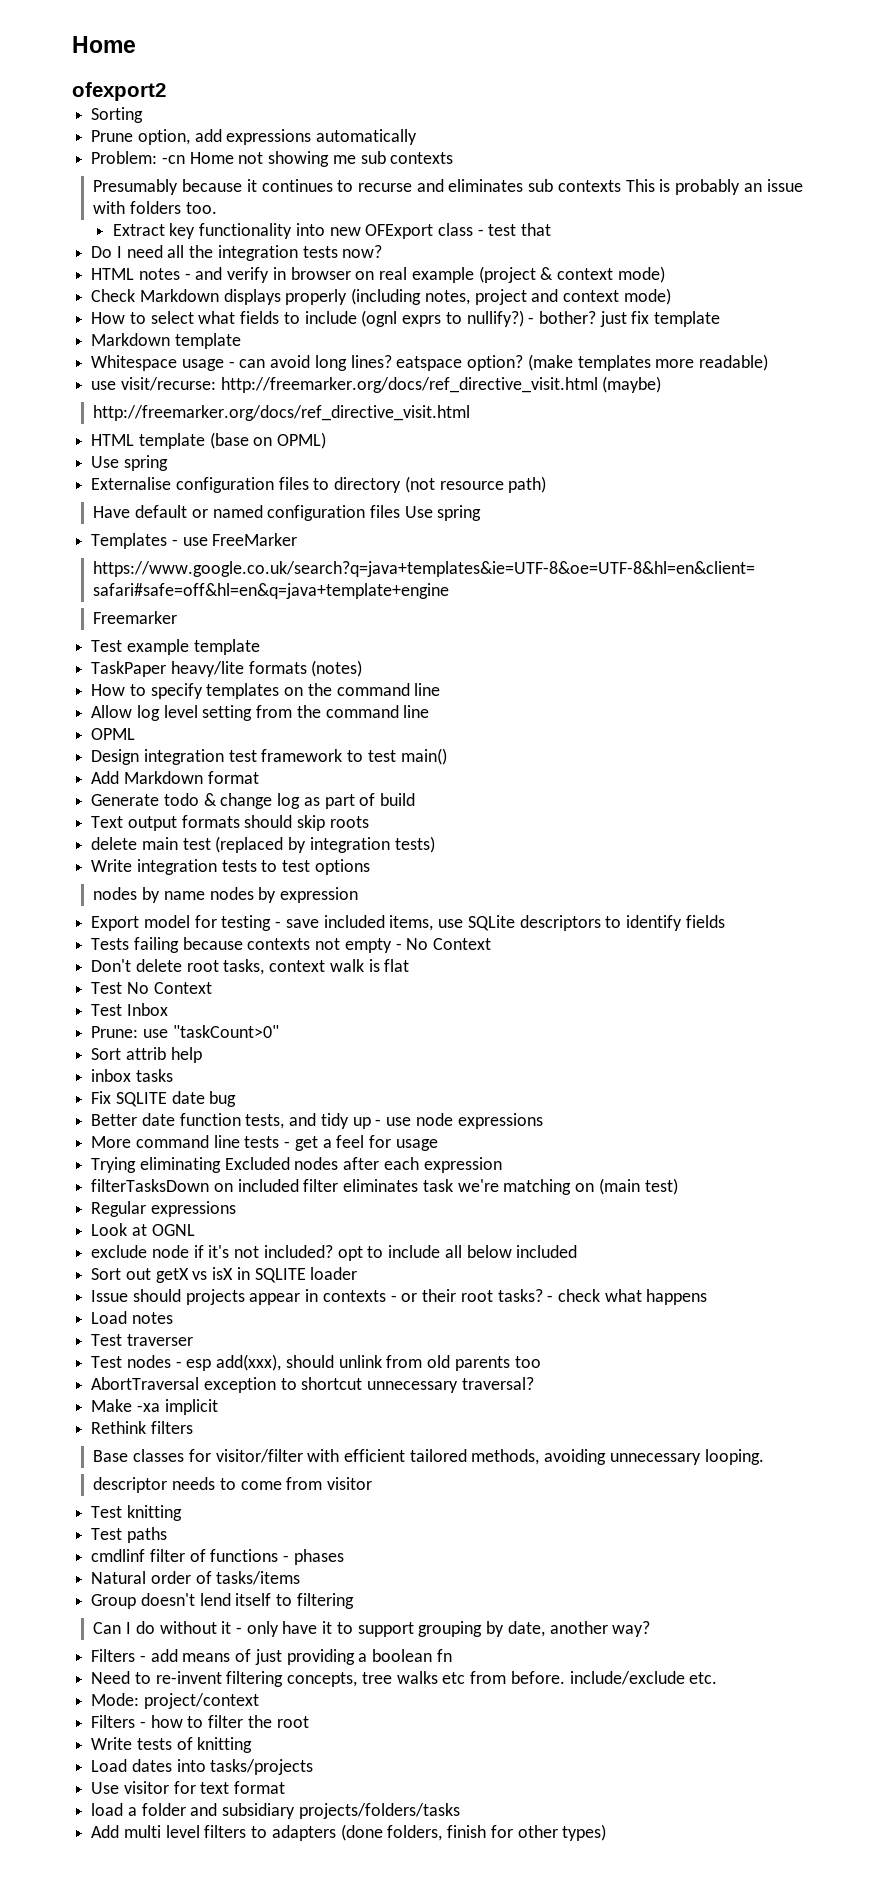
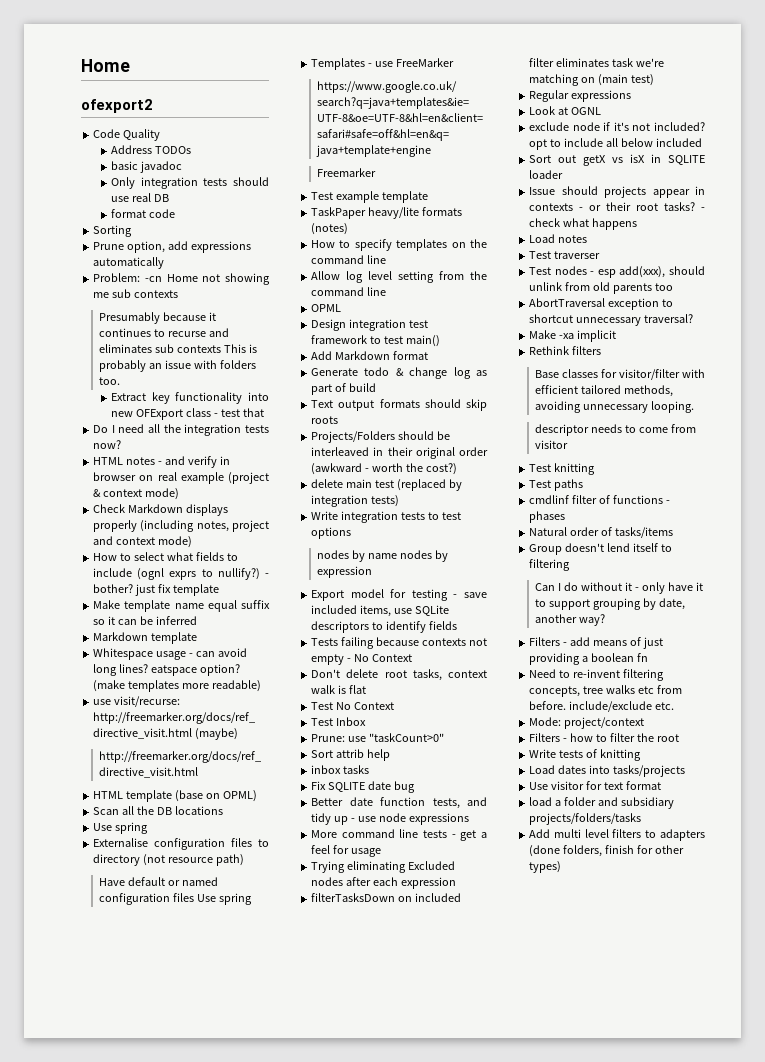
(166, 91) none -> [93,129,161,141] [110,145,191,154] [110,161,182,173] [110,177,269,189] [110,193,169,202] [110,209,175,218] // Code Quality // Address TODOs // basic javadoc // Only integration tests should use real DB // format code
(721, 319) none -> [93,600,270,612] [93,616,197,625] // Make template name equal suffix so it can be inferred
(327, 440) none -> [93,806,223,815] // Scan all the DB locations
(369, 822) none -> [311,431,451,443] [311,447,488,459] [311,463,457,475] // Projects/Folders should be interleaved in their original order (awkward - worth the cost?)

